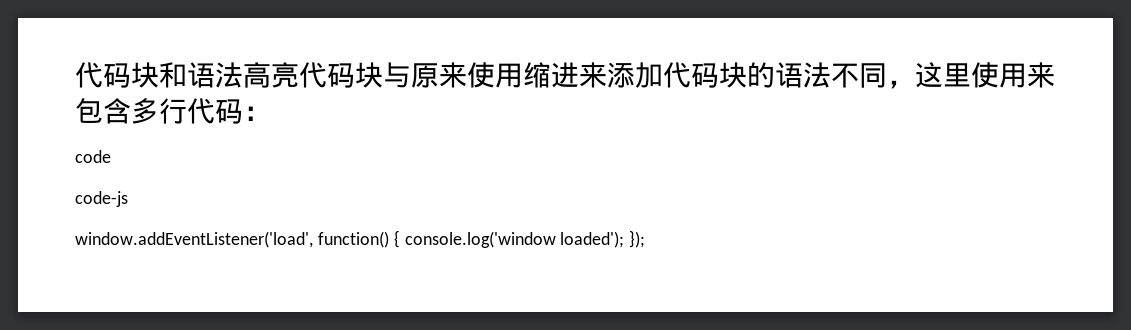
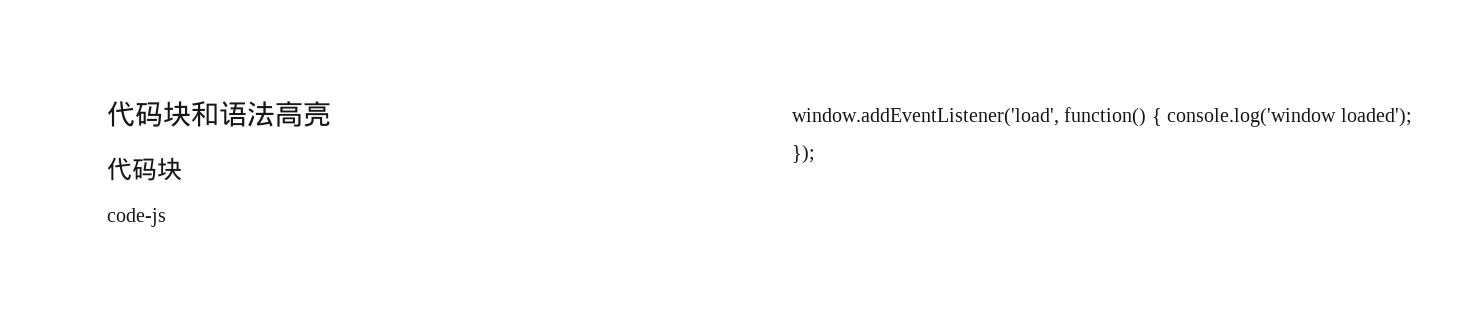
[299,62,1055,89] [75,98,271,124] [75,150,111,163] 代码块与原来使用缩进来添加代码块的语法不同，这里使用来包含多行代码： // code -> [107,157,182,181] // 代码块

